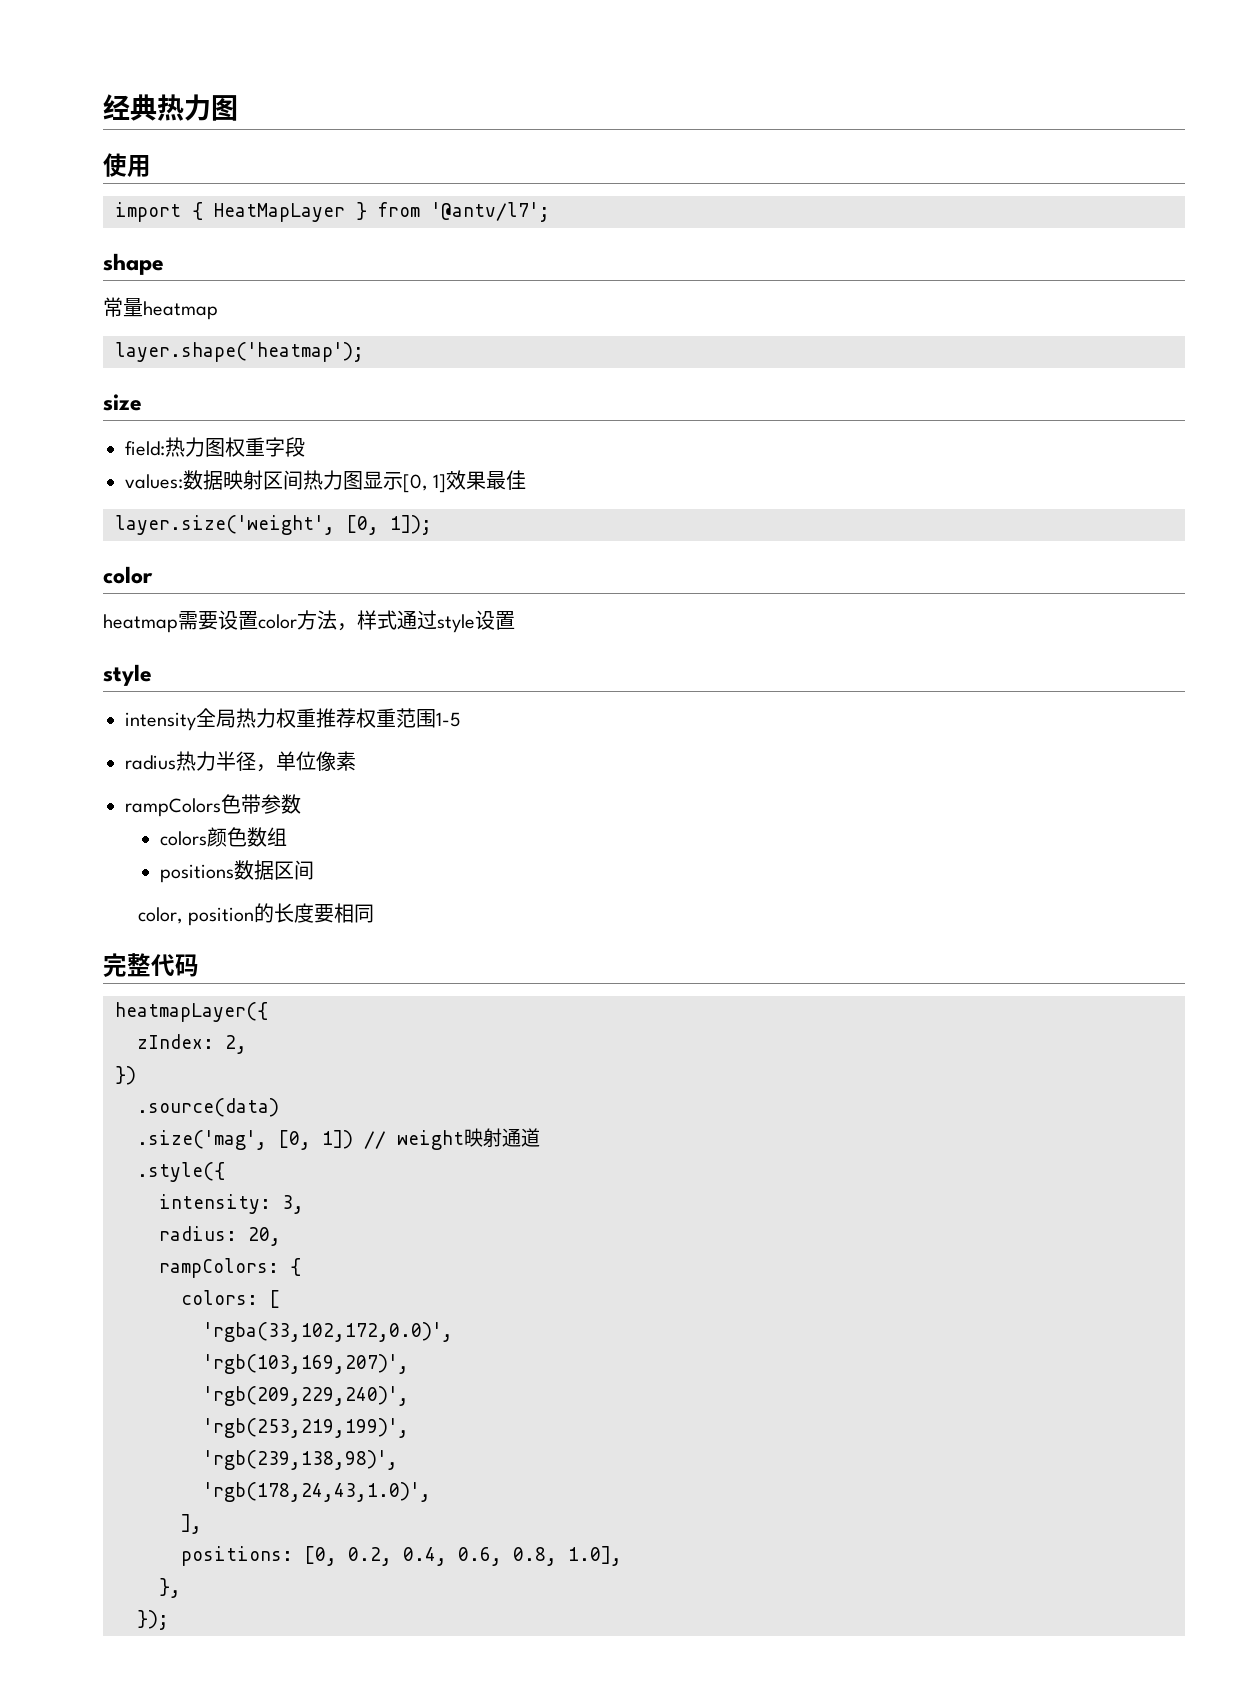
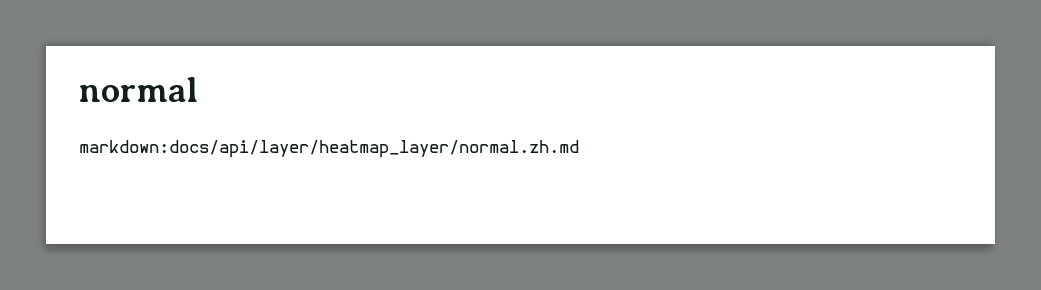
[103,94,238,121] [103,153,151,177] [115,202,550,222] [103,253,164,275] [103,297,218,320] [115,342,364,362] [103,394,142,411] [125,437,305,457] [125,470,527,493] [115,515,432,535] [103,566,153,584] [103,610,515,633] [103,664,152,686] [125,708,461,731] [125,751,356,772] [125,794,301,817] [160,827,288,847] [160,860,315,883] [138,903,375,926] [103,953,199,977] [115,1002,268,1022] [137,1034,247,1054] [115,1066,136,1085] [137,1098,279,1117] [137,1128,540,1150] [137,1162,225,1182] [159,1194,304,1214] [159,1226,281,1246] [159,1258,301,1278] [181,1290,280,1308] [203,1322,453,1342] [203,1354,409,1374] [203,1386,409,1406] [203,1418,409,1438] [203,1450,398,1470] [203,1482,431,1502] [181,1514,202,1534] [181,1546,622,1566] [159,1578,181,1598] [137,1610,169,1630] 经典热力图 // 使用 // import { HeatMapLayer } from '@antv/l7'; // shape // 常量heatmap // layer.shape('heatmap'); // size // field:热力图权重字段 // values:数据映射区间热力图显示[0, 1]效果最佳 // layer.size('weight', [0, 1]); // color // heatmap需要设置color方法，样式通过style设置 // style // intensity全局热力权重推荐权重范围1-5 // radius热力半径，单位像素 // rampColors色带参数 // colors颜色数组 // positions数据区间 // color, position的长度要相同 // 完整代码 // heatmapLayer({ // zIndex: 2, // }) // .source(data) // .size('mag', [0, 1]) // weight映射通道 // .style({ // intensity: 3, // radius: 20, // rampColors: { // colors: [ // 'rgba(33,102,172,0.0)', // 'rgb(103,169,207)', // 'rgb(209,229,240)', // 'rgb(253,219,199)', // 'rgb(239,138,98)', // 'rgb(178,24,43,1.0)', // ], // positions: [0, 0.2, 0.4, 0.6, 0.8, 1.0], // }, // }); -> [79,77,198,102] [79,140,579,158] normal // markdown:docs/api/layer/heatmap_layer/normal.zh.md

